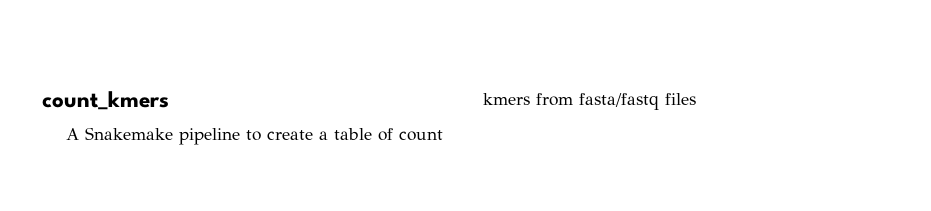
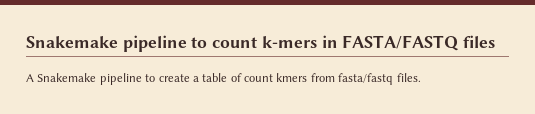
[42,91,169,110] count_kmers -> [26,35,496,52] Snakemake pipeline to count k-mers in FASTA/FASTQ files
[665,93,696,105] files -> [396,73,421,82] files.

